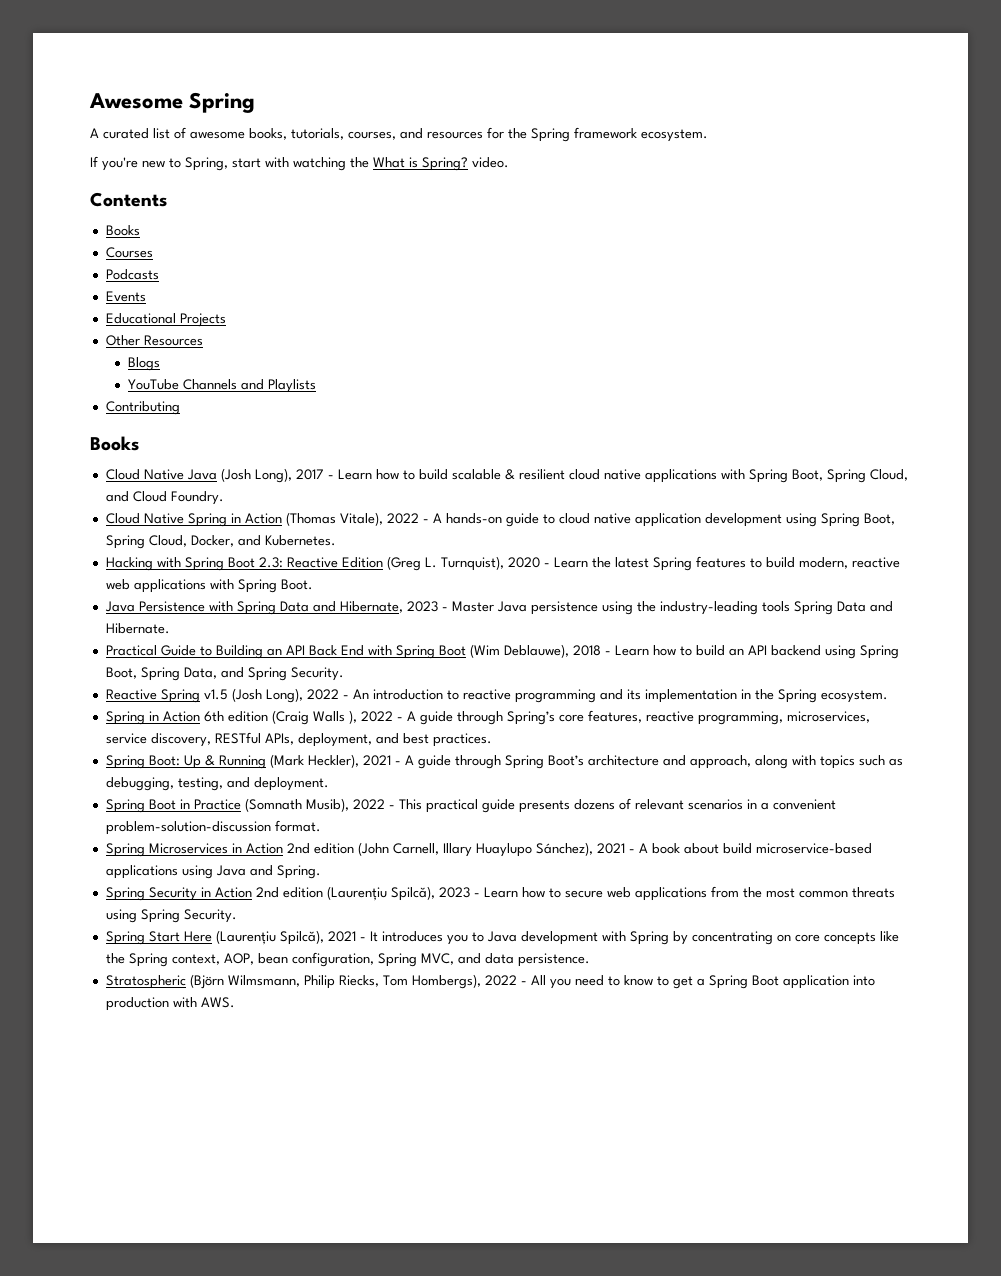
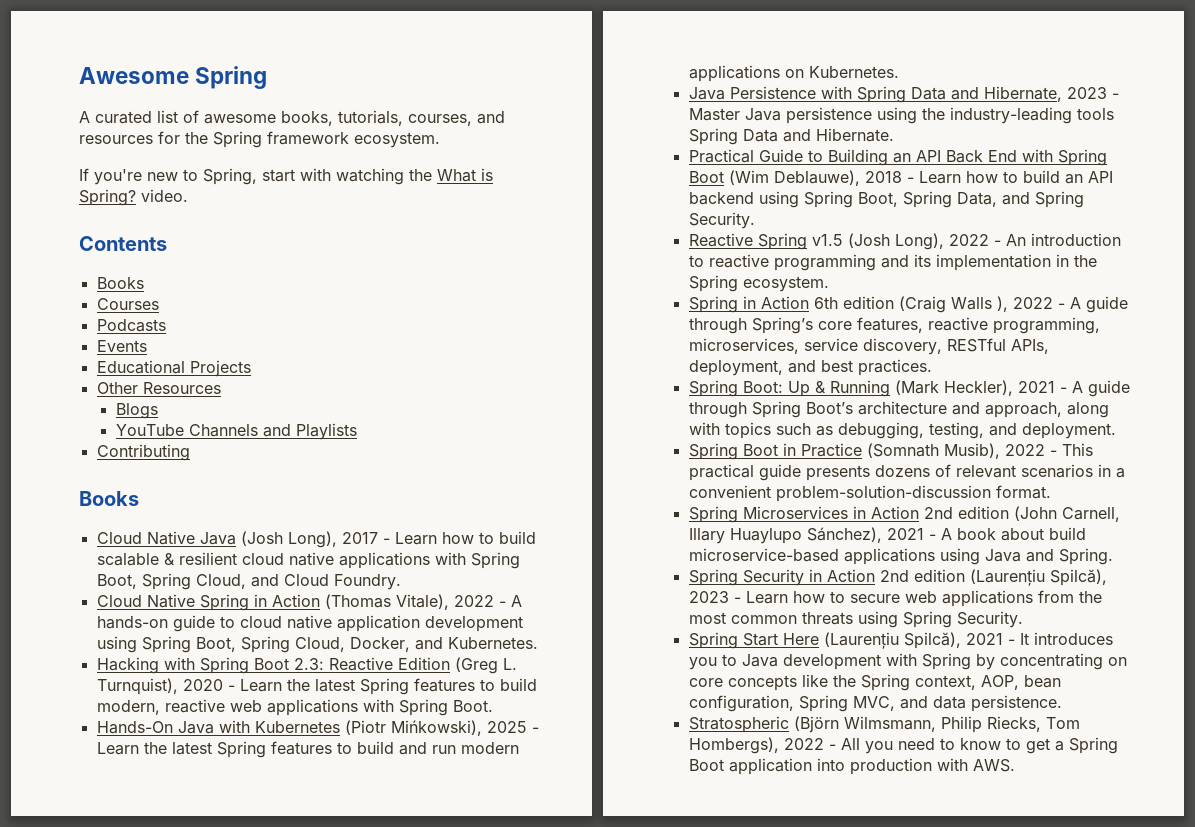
(313, 584) none -> [96,720,539,736] [96,741,519,758] [688,65,899,82] // Hands-On Java with Kubernetes (Piotr Mińkowski), 2025 - Learn the latest Spring features to build and run modern applications on Kubernetes.

